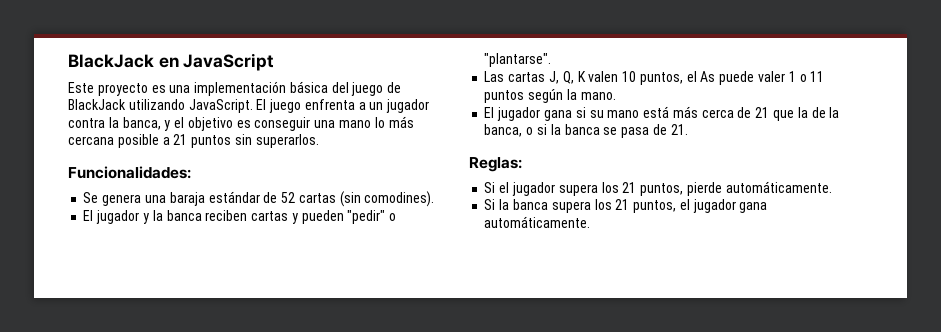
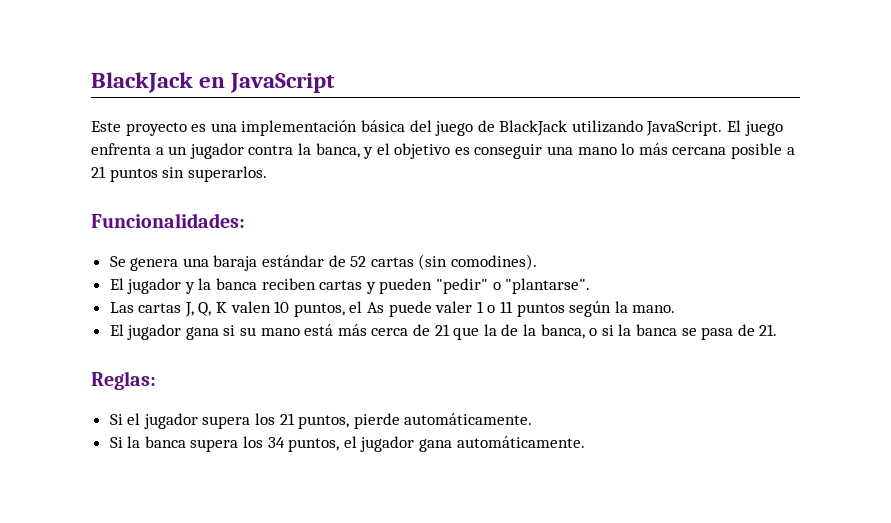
[615,199,630,210] 21 -> [267,437,285,448] 34

